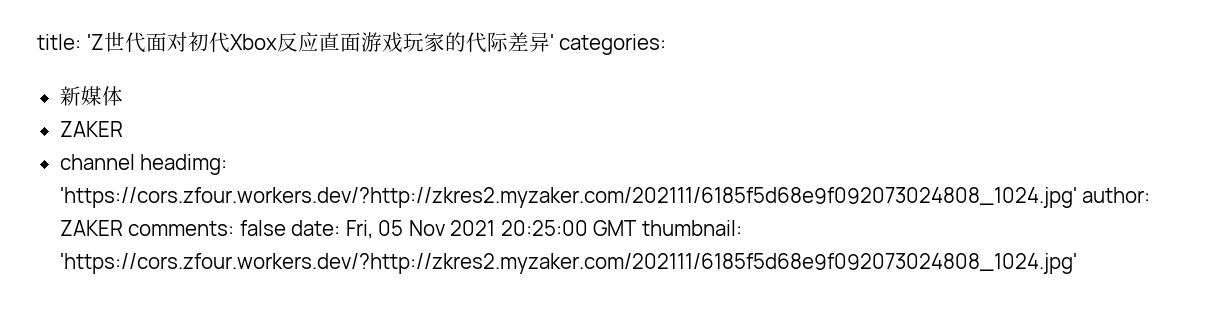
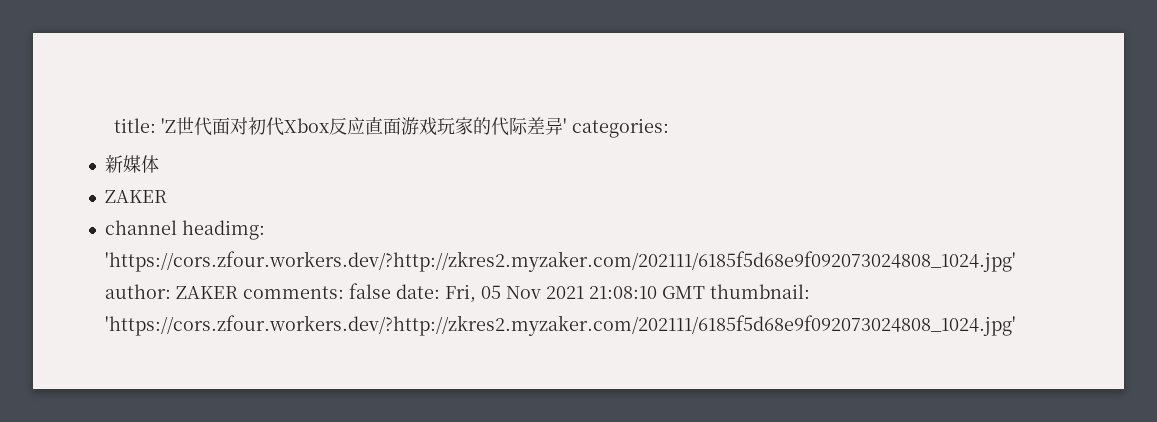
[500,220,588,236] 20:25:00 -> [588,286,657,299] 21:08:10

